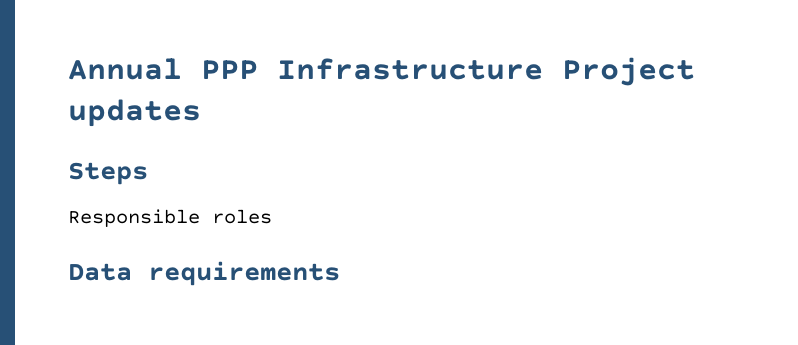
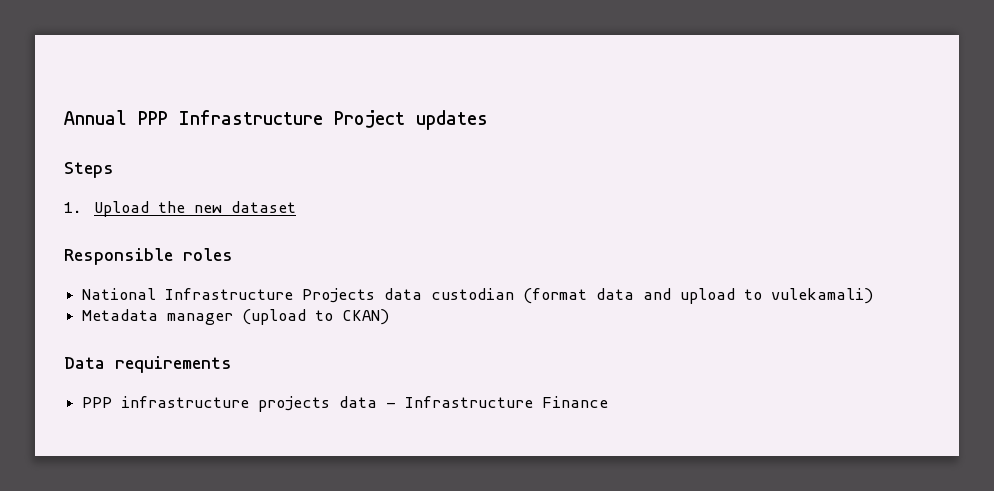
[68,209,272,227] [68,261,340,286] Responsible roles // Data requirements -> [64,201,296,217] [64,248,233,265] [82,288,874,304] [82,309,390,325] [64,356,232,373] [82,396,609,412] 1. Upload the new dataset // Responsible roles // National Infrastructure Projects data custodian (format data and upload to vulekamali) // Metadata manager (upload to CKAN) // Data requirements // PPP infrastructure projects data - Infrastructure Finance

